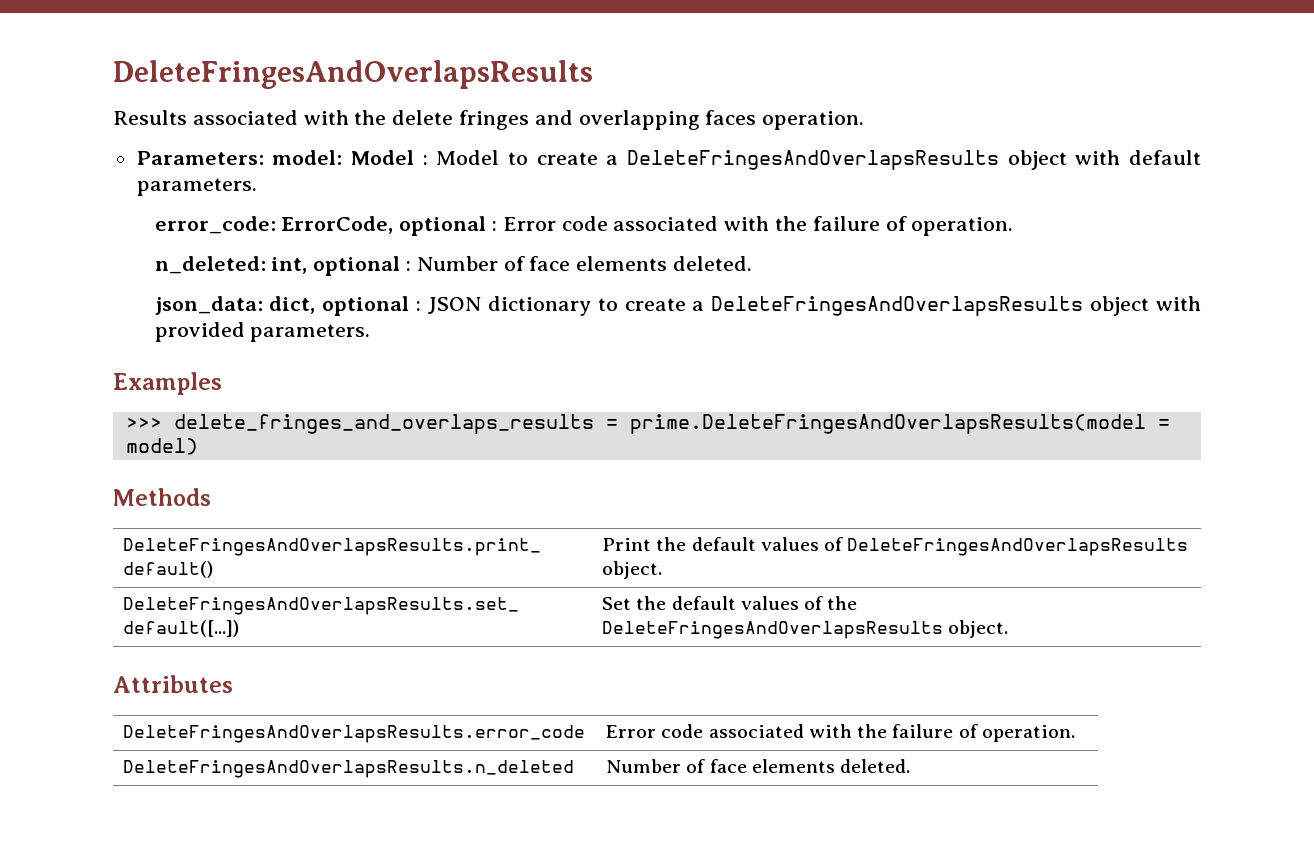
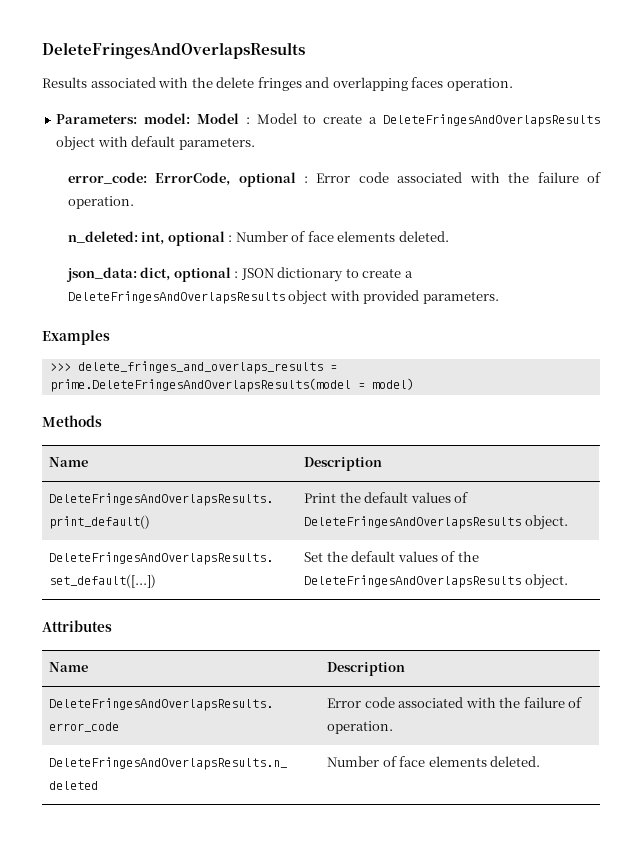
(211, 497) none -> [49,457,89,467] [304,457,383,471] // Name | Description
(233, 684) none -> [49,662,89,672] [327,662,406,676] // Name | Description

